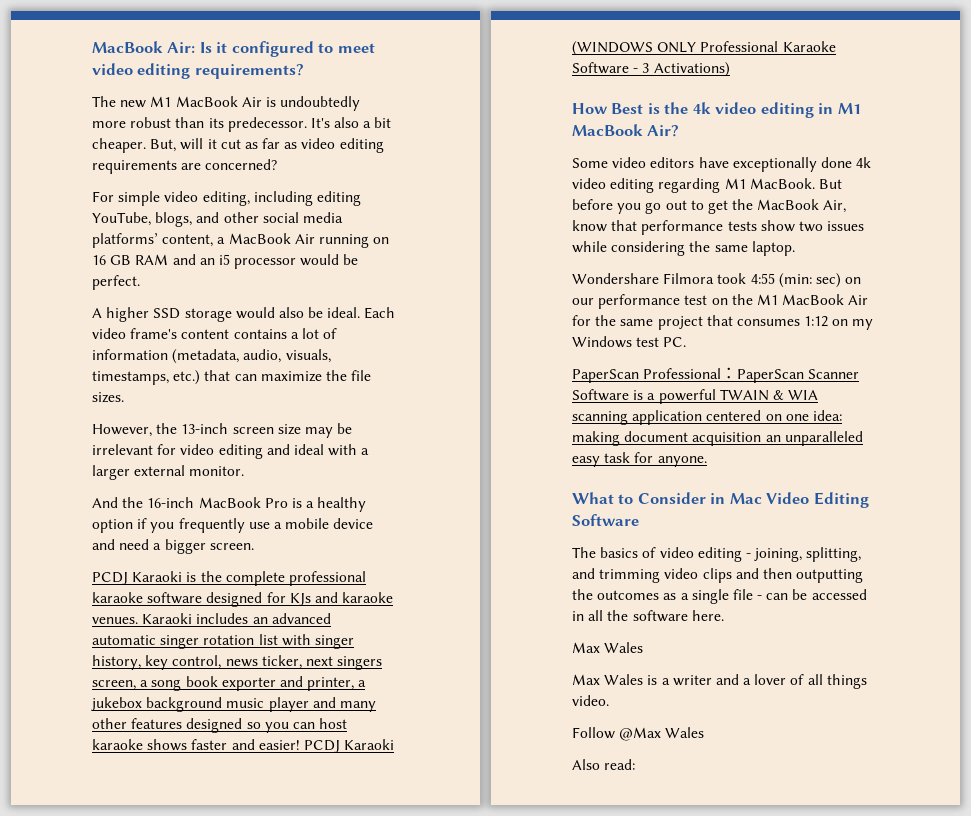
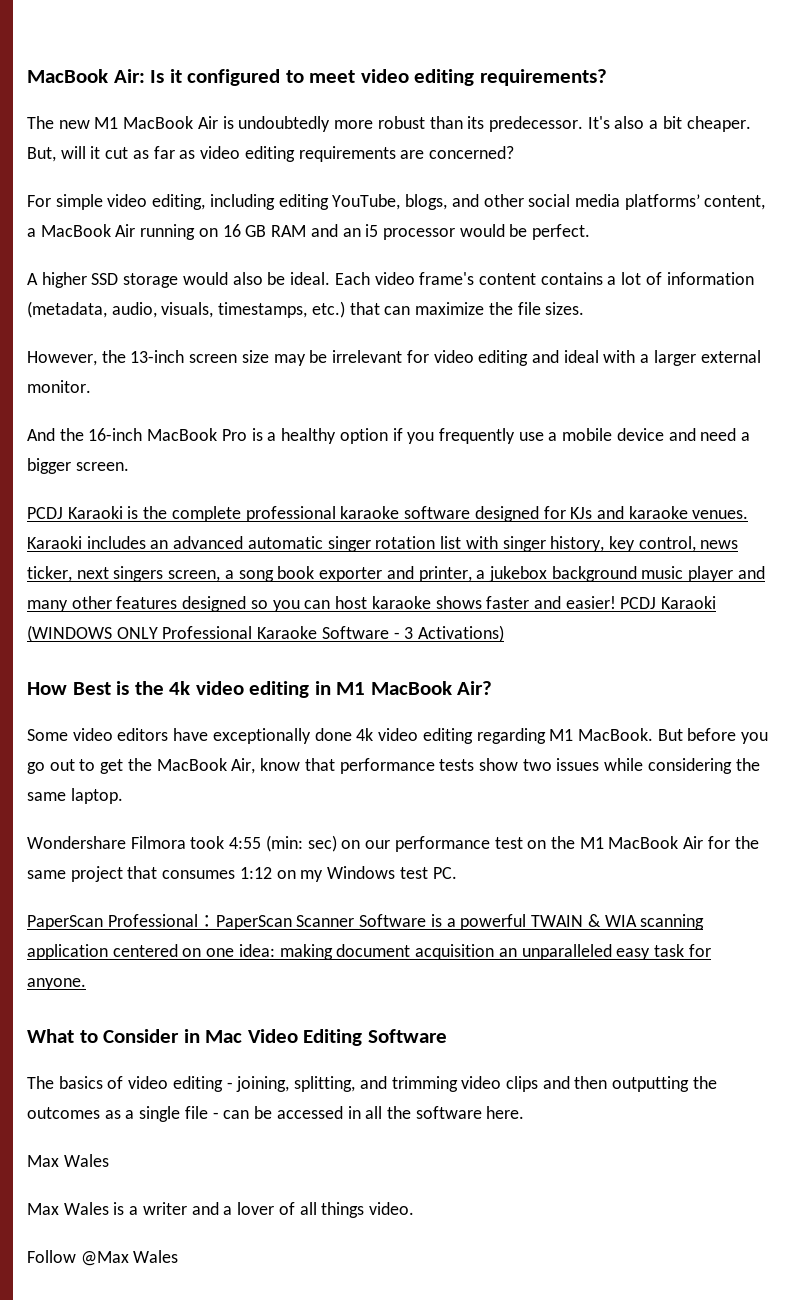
[572,759,636,770] // Also read: -> (179, 1256) none

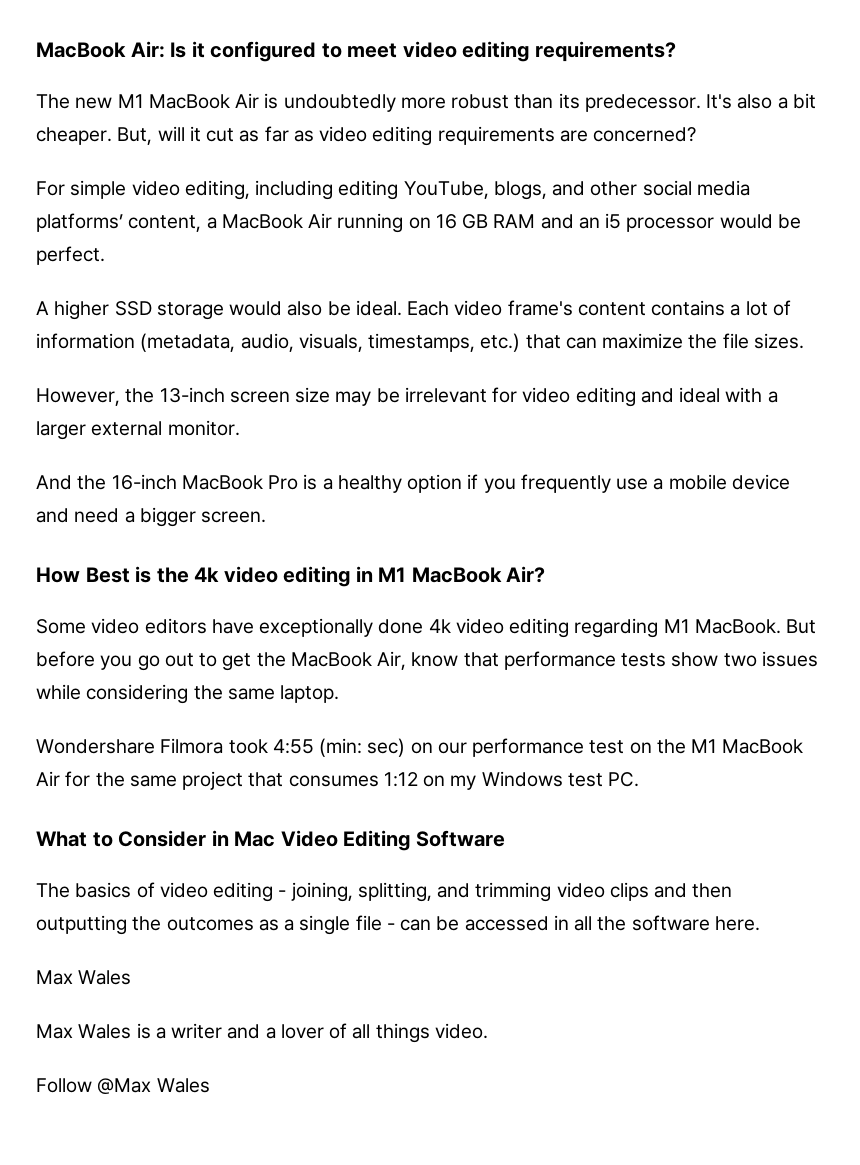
[27,506,749,522] [27,536,739,552] [27,566,765,582] [27,596,717,612] [27,625,505,642] // PCDJ Karaoki is the complete professional karaoke software designed for KJs and karaoke venues. Karaoki includes an advanced automatic singer rotation list with singer history, key control, news ticker, next singers screen, a song book exporter and printer, a jukebox background music player and many other features designed so you can host karaoke shows faster and easier! PCDJ Karaoki (WINDOWS ONLY Professional Karaoke Software - 3 Activations) -> (267, 517) none
[27,914,705,930] [27,944,711,960] [27,978,86,990] // PaperScan Professional：PaperScan Scanner Software is a powerful TWAIN & WIA scanning application centered on one idea: making document acquisition an unparalleled easy task for anyone. -> (640, 779) none

